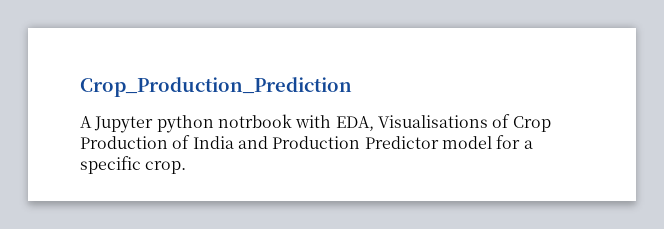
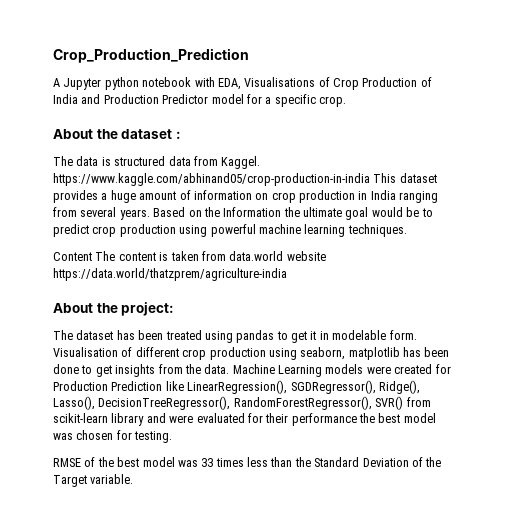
[217,114,292,128] notrbook -> [142,77,192,87] notebook
(187, 167) none -> [53,129,181,139] [53,156,261,169] [53,173,437,186] [53,190,439,203] [53,207,433,220] [53,224,407,237] [53,251,326,261] [53,268,287,281] [53,302,175,316] [53,330,417,343] [53,347,450,360] [53,364,451,377] [53,380,420,394] [53,396,431,410] [53,413,436,426] [53,430,173,443] [53,457,442,467] [53,474,134,487] // About the dataset : // The data is structured data from Kaggel. https://www.kaggle.com/abhinand05/crop-production-in-india This dataset provides a huge amount of information on crop production in India ranging from several years. Based on the Information the ultimate goal would be to predict crop production using powerful machine learning techniques. // Content The content is taken from data.world website https://data.world/thatzprem/agriculture-india // About the project: // The dataset has been treated using pandas to get it in modelable form. Visualisation of different crop production using seaborn, matplotlib has been done to get insights from the data. Machine Learning models were created for Production Prediction like LinearRegression(), SGDRegressor(), Ridge(), Lasso(), DecisionTreeRegressor(), RandomForestRegressor(), SVR() from scikit-learn library and were evaluated for their performance the best model was chosen for testing. // RMSE of the best model was 33 times less than the Standard Deviation of the Target variable.

